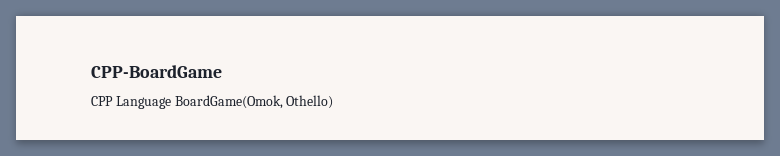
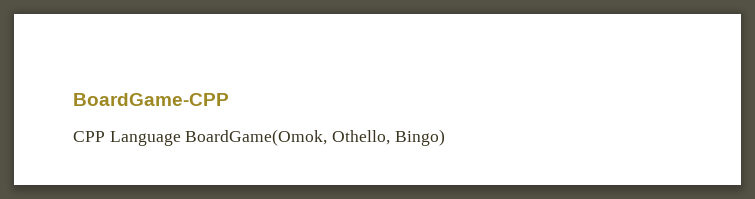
[91,65,222,78] CPP-BoardGame -> [73,93,229,106] BoardGame-CPP
[286,95,334,109] Othello) -> [332,129,445,146] Othello, Bingo)

